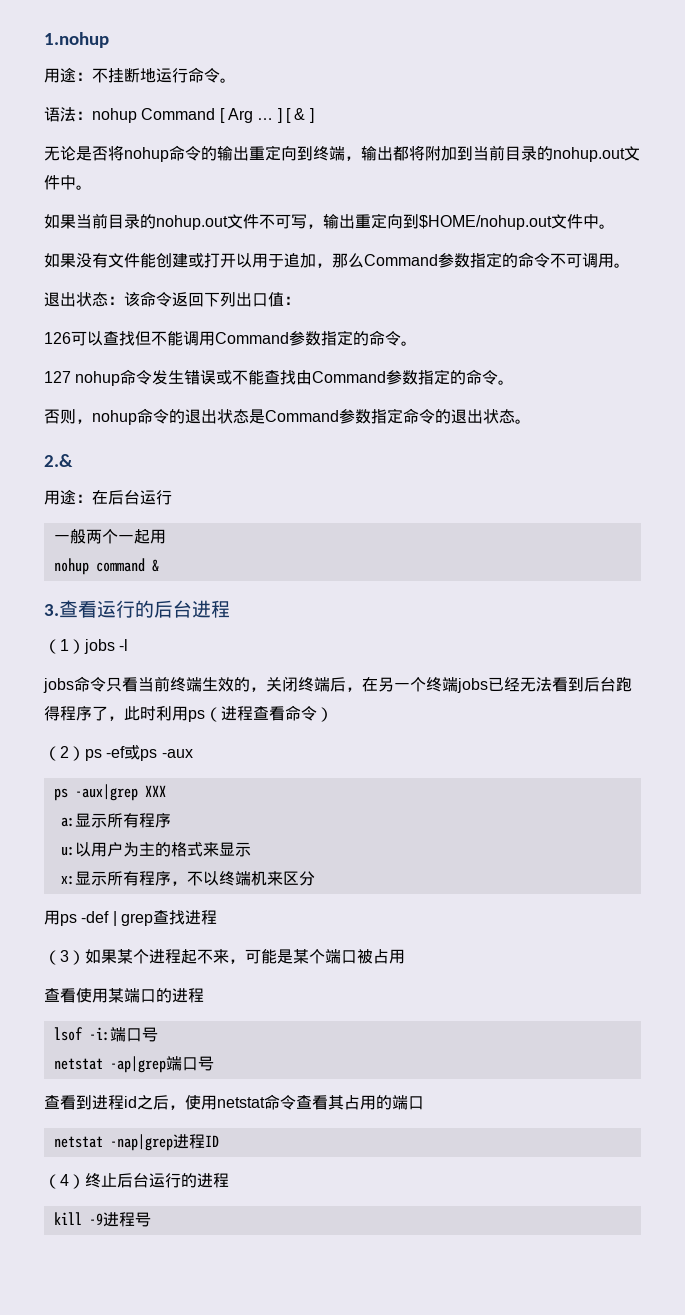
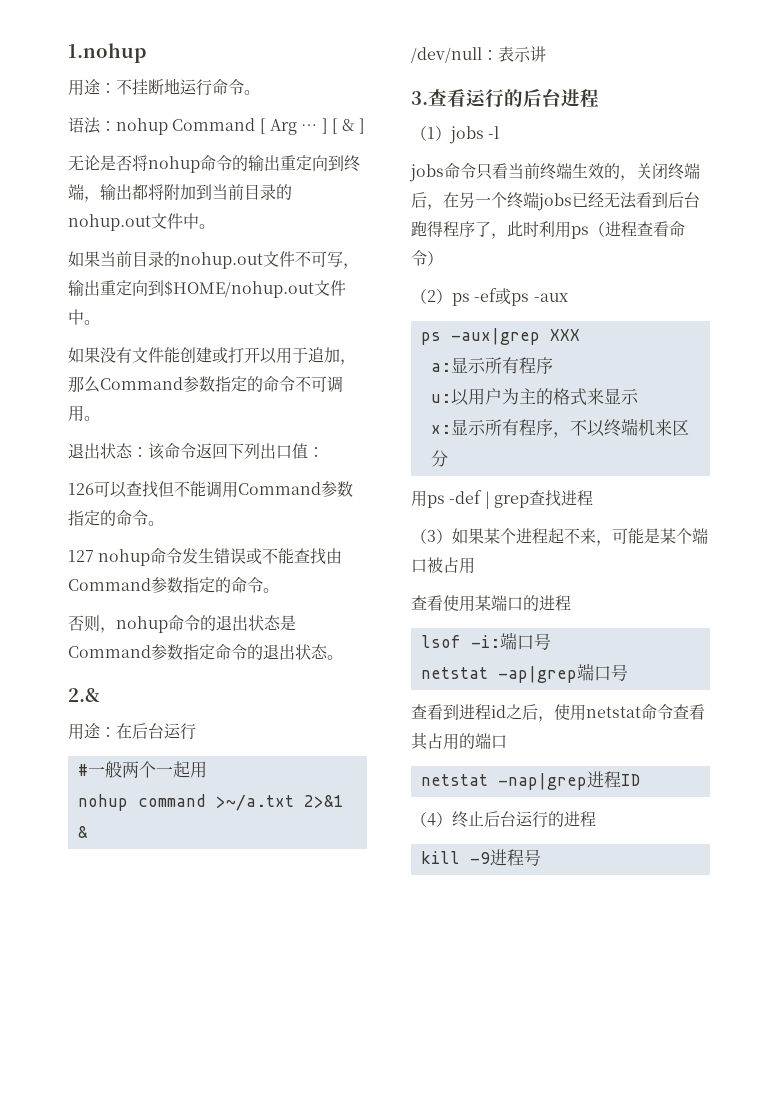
(172, 497) none -> [77,764,88,776] #
[151,559,159,572] & -> [215,794,344,811] [77,826,88,838] [411,46,546,63] >~/a.txt 2>&1 & // /dev/null：表示讲

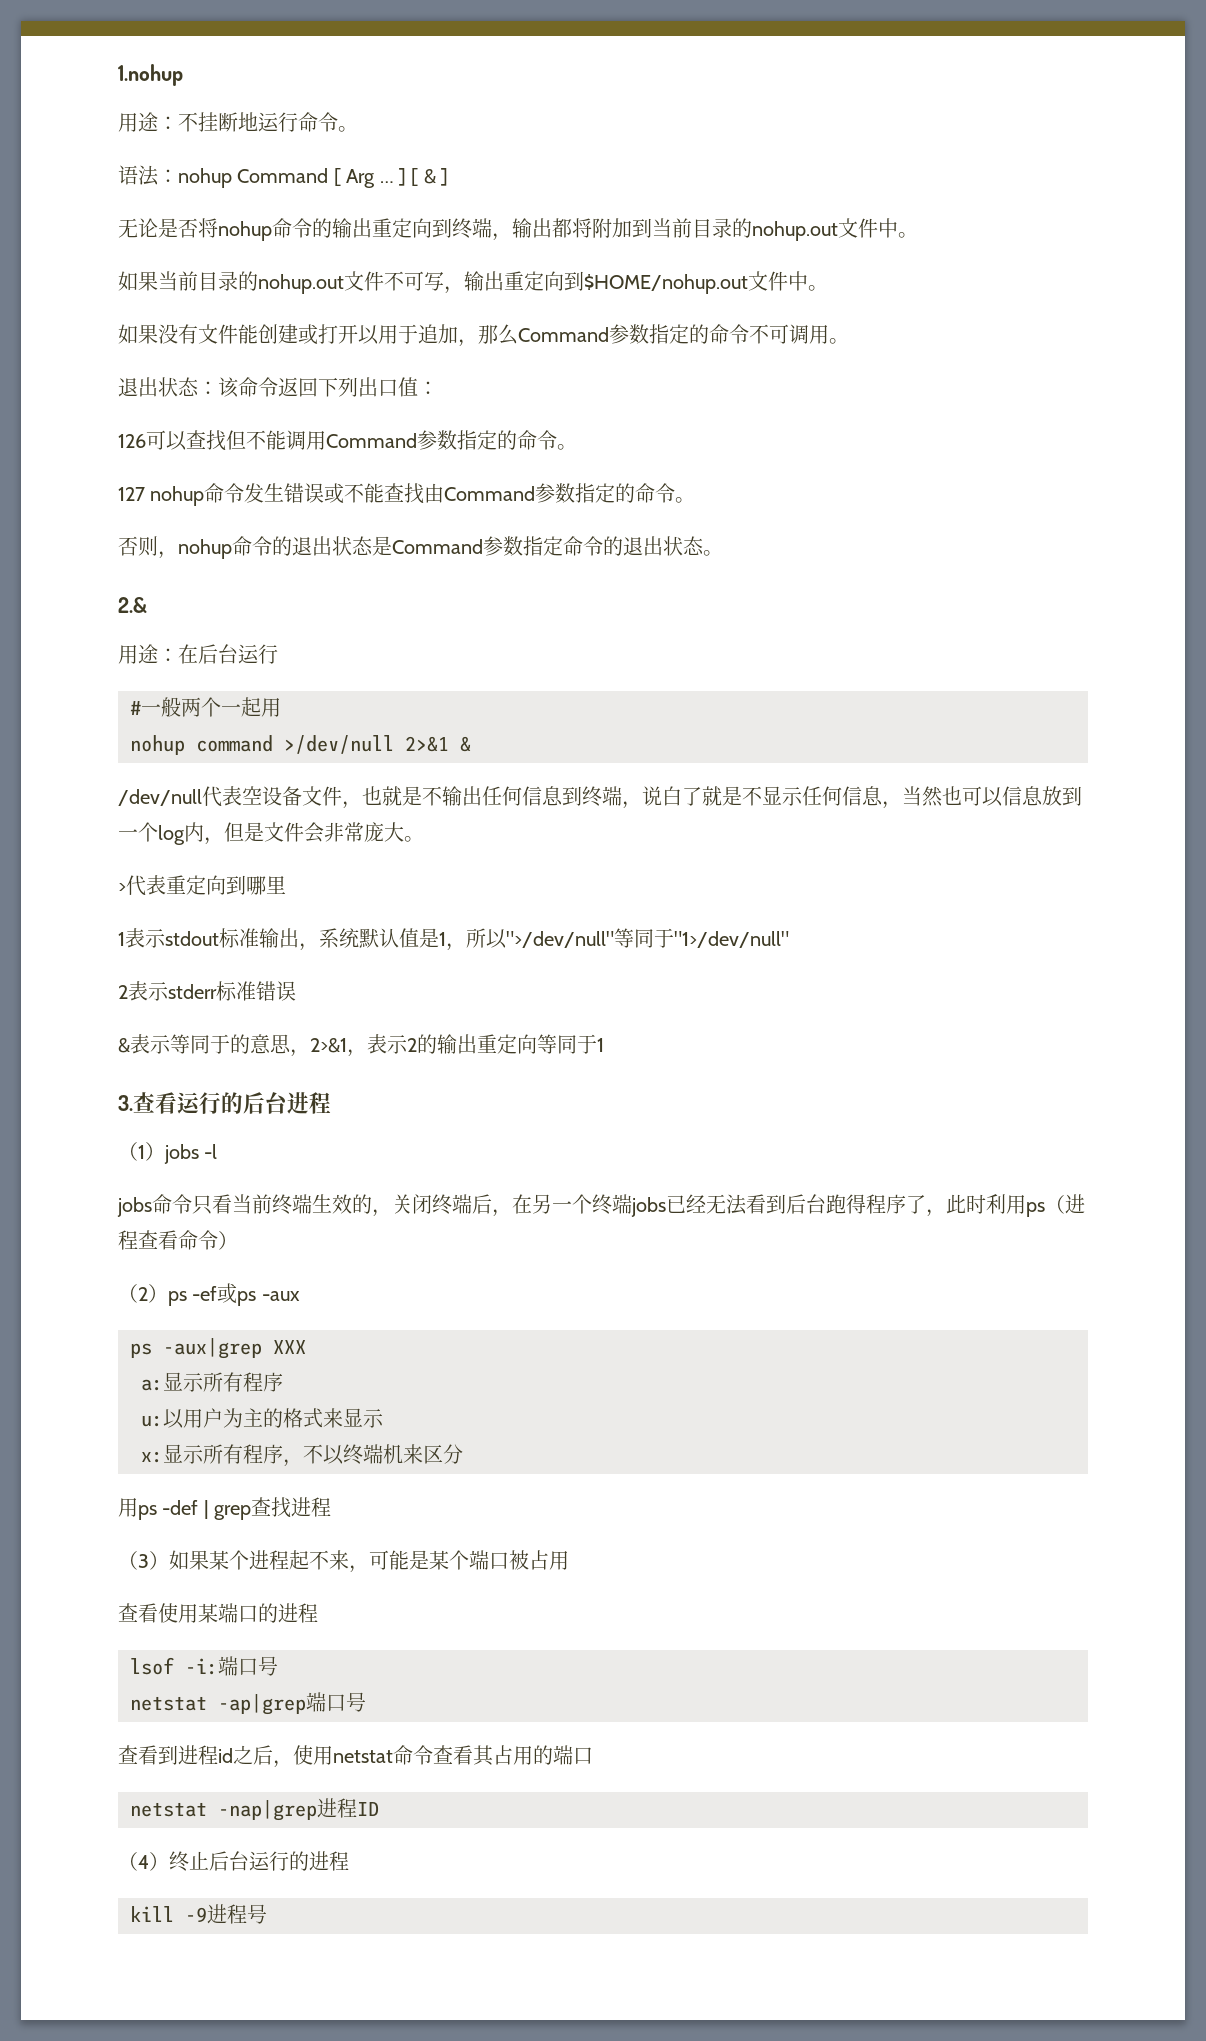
[215,794,294,811] >~/a.txt -> [284,735,394,754] >/dev/null
[482,46,546,62] ：表示讲 -> [201,786,1082,809] [118,822,424,845] [118,875,286,896] [118,928,789,951] [118,981,296,1001] [118,1034,604,1057] 代表空设备文件，也就是不输出任何信息到终端，说白了就是不显示任何信息，当然也可以信息放到一个log内，但是文件会非常庞大。 // >代表重定向到哪里 // 1表示stdout标准输出，系统默认值是1，所以">/dev/null"等同于"1>/dev/null" // 2表示stderr标准错误 // &表示等同于的意思，2>&1，表示2的输出重定向等同于1

